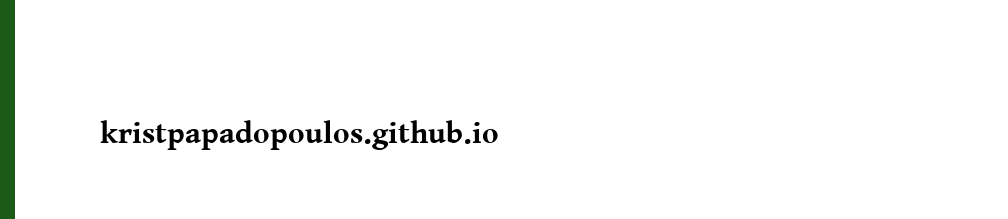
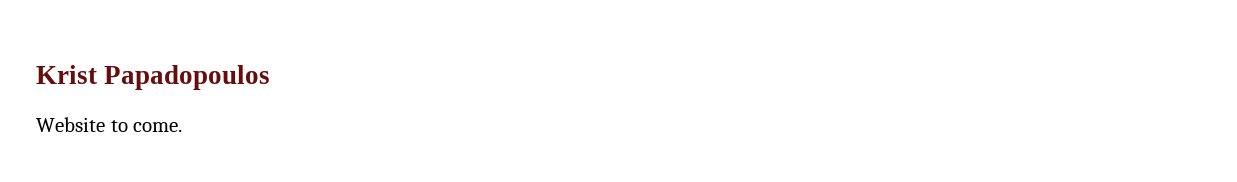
[100,120,499,150] kristpapadopoulos.github.io -> [36,65,271,90] [36,117,183,132] Krist Papadopoulos // Website to come.

